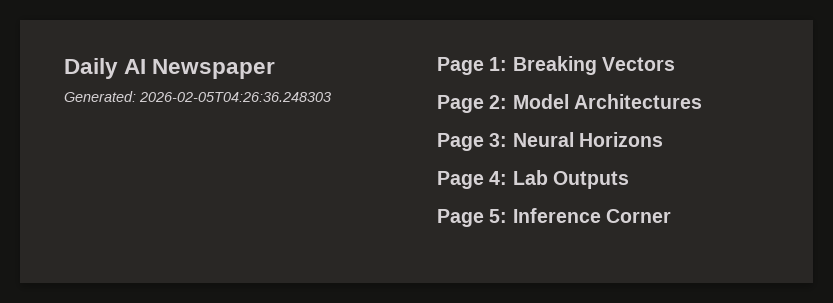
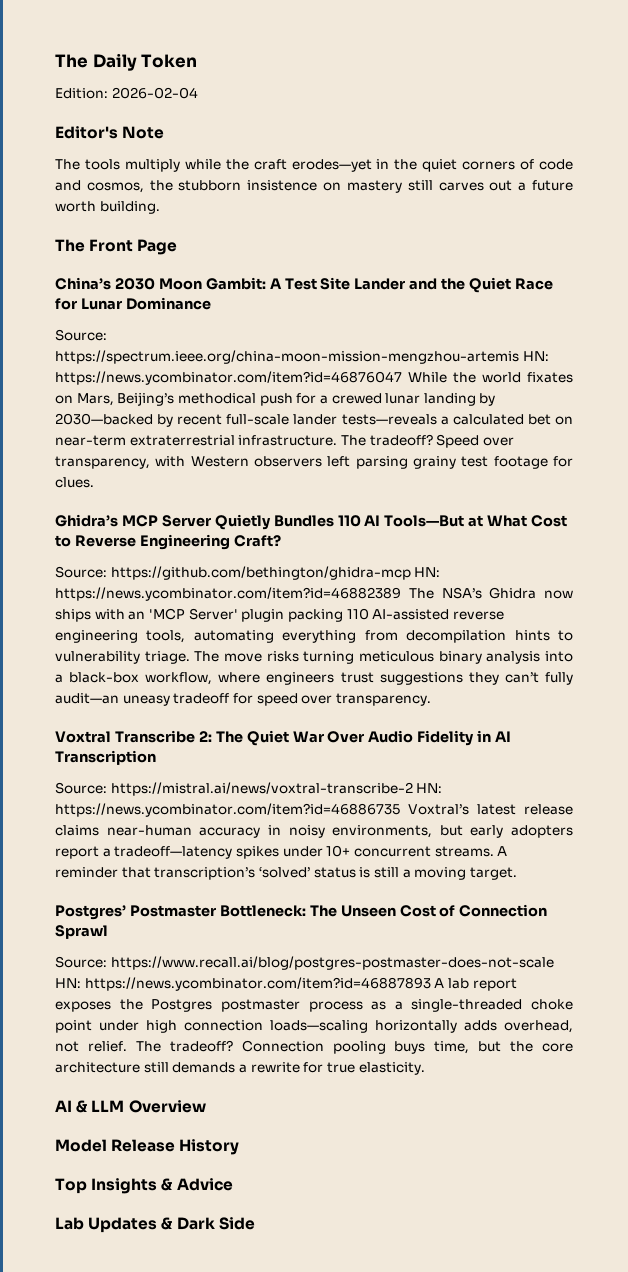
[64,58,276,79] [64,91,331,102] [437,56,675,75] [437,94,702,113] [437,132,663,151] [437,170,629,189] [437,208,671,227] Daily AI Newspaper // Generated: 2026-02-05T04:26:36.248303 // Page 1: Breaking Vectors // Page 2: Model Architectures // Page 3: Neural Horizons // Page 4: Lab Outputs // Page 5: Inference Corner -> [55,53,198,71] [55,87,198,99] [55,126,165,139] [55,159,574,172] [55,180,573,193] [55,201,160,214] [55,239,178,255] [55,277,554,293] [55,297,211,310] [55,329,107,341] [55,350,549,364] [55,371,573,385] [55,392,496,406] [55,413,574,427] [55,434,514,448] [55,456,573,469] [55,477,94,488] [55,514,568,530] [55,534,281,550] [55,566,441,580] [55,587,573,601] [55,608,504,622] [55,630,574,643] [55,651,573,664] [55,672,573,685] [55,693,431,706] [55,730,512,746] [55,750,156,765] [55,782,443,796] [55,803,573,817] [55,825,573,838] [55,845,508,859] [55,867,517,880] [55,904,548,920] [55,925,108,939] [55,956,554,970] [55,977,517,991] [55,999,573,1012] [55,1020,573,1033] [55,1040,573,1054] [55,1062,425,1075] [55,1100,206,1113] [55,1139,240,1155] [55,1178,233,1194] [55,1217,255,1233] The Daily Token // Edition: 2026-02-04 // Editor's Note // The tools multiply while the craft erodes—yet in the quiet corners of code and cosmos, the stubborn insistence on mastery still carves out a future worth building. // The Front Page // China’s 2030 Moon Gambit: A Test Site Lander and the Quiet Race for Lunar Dominance // Source: https://spectrum.ieee.org/china-moon-mission-mengzhou-artemis HN: https://news.ycombinator.com/item?id=46876047 While the world fixates on Mars, Beijing’s methodical push for a crewed lunar landing by 2030—backed by recent full-scale lander tests—reveals a calculated bet on near-term extraterrestrial infrastructure. The tradeoff? Speed over transparency, with Western observers left parsing grainy test footage for clues. // Ghidra’s MCP Server Quietly Bundles 110 AI Tools—But at What Cost to Reverse Engineering Craft? // Source: https://github.com/bethington/ghidra-mcp HN: https://news.ycombinator.com/item?id=46882389 The NSA’s Ghidra now ships with an 'MCP Server' plugin packing 110 AI-assisted reverse engineering tools, automating everything from decompilation hints to vulnerability triage. The move risks turning meticulous binary analysis into a black-box workflow, where engineers trust suggestions they can’t fully audit—an uneasy tradeoff for speed over transparency. // Voxtral Transcribe 2: The Quiet War Over Audio Fidelity in AI Transcription // Source: https://mistral.ai/news/voxtral-transcribe-2 HN: https://news.ycombinator.com/item?id=46886735 Voxtral’s latest release claims near-human accuracy in noisy environments, but early adopters report a tradeoff—latency spikes under 10+ concurrent streams. A reminder that transcription’s ‘solved’ status is still a moving target. // Postgres’ Postmaster Bottleneck: The Unseen Cost of Connection Sprawl // Source: https://www.recall.ai/blog/postgres-postmaster-does-not-scale HN: https://news.ycombinator.com/item?id=46887893 A lab report exposes the Postgres postmaster process as a single-threaded choke point under high connection loads—scaling horizontally adds overhead, not relief. The tradeoff? Connection pooling buys time, but the core architecture still demands a rewrite for true elasticity. // AI & LLM Overview // Model Release History // Top Insights & Advice // Lab Updates & Dark Side

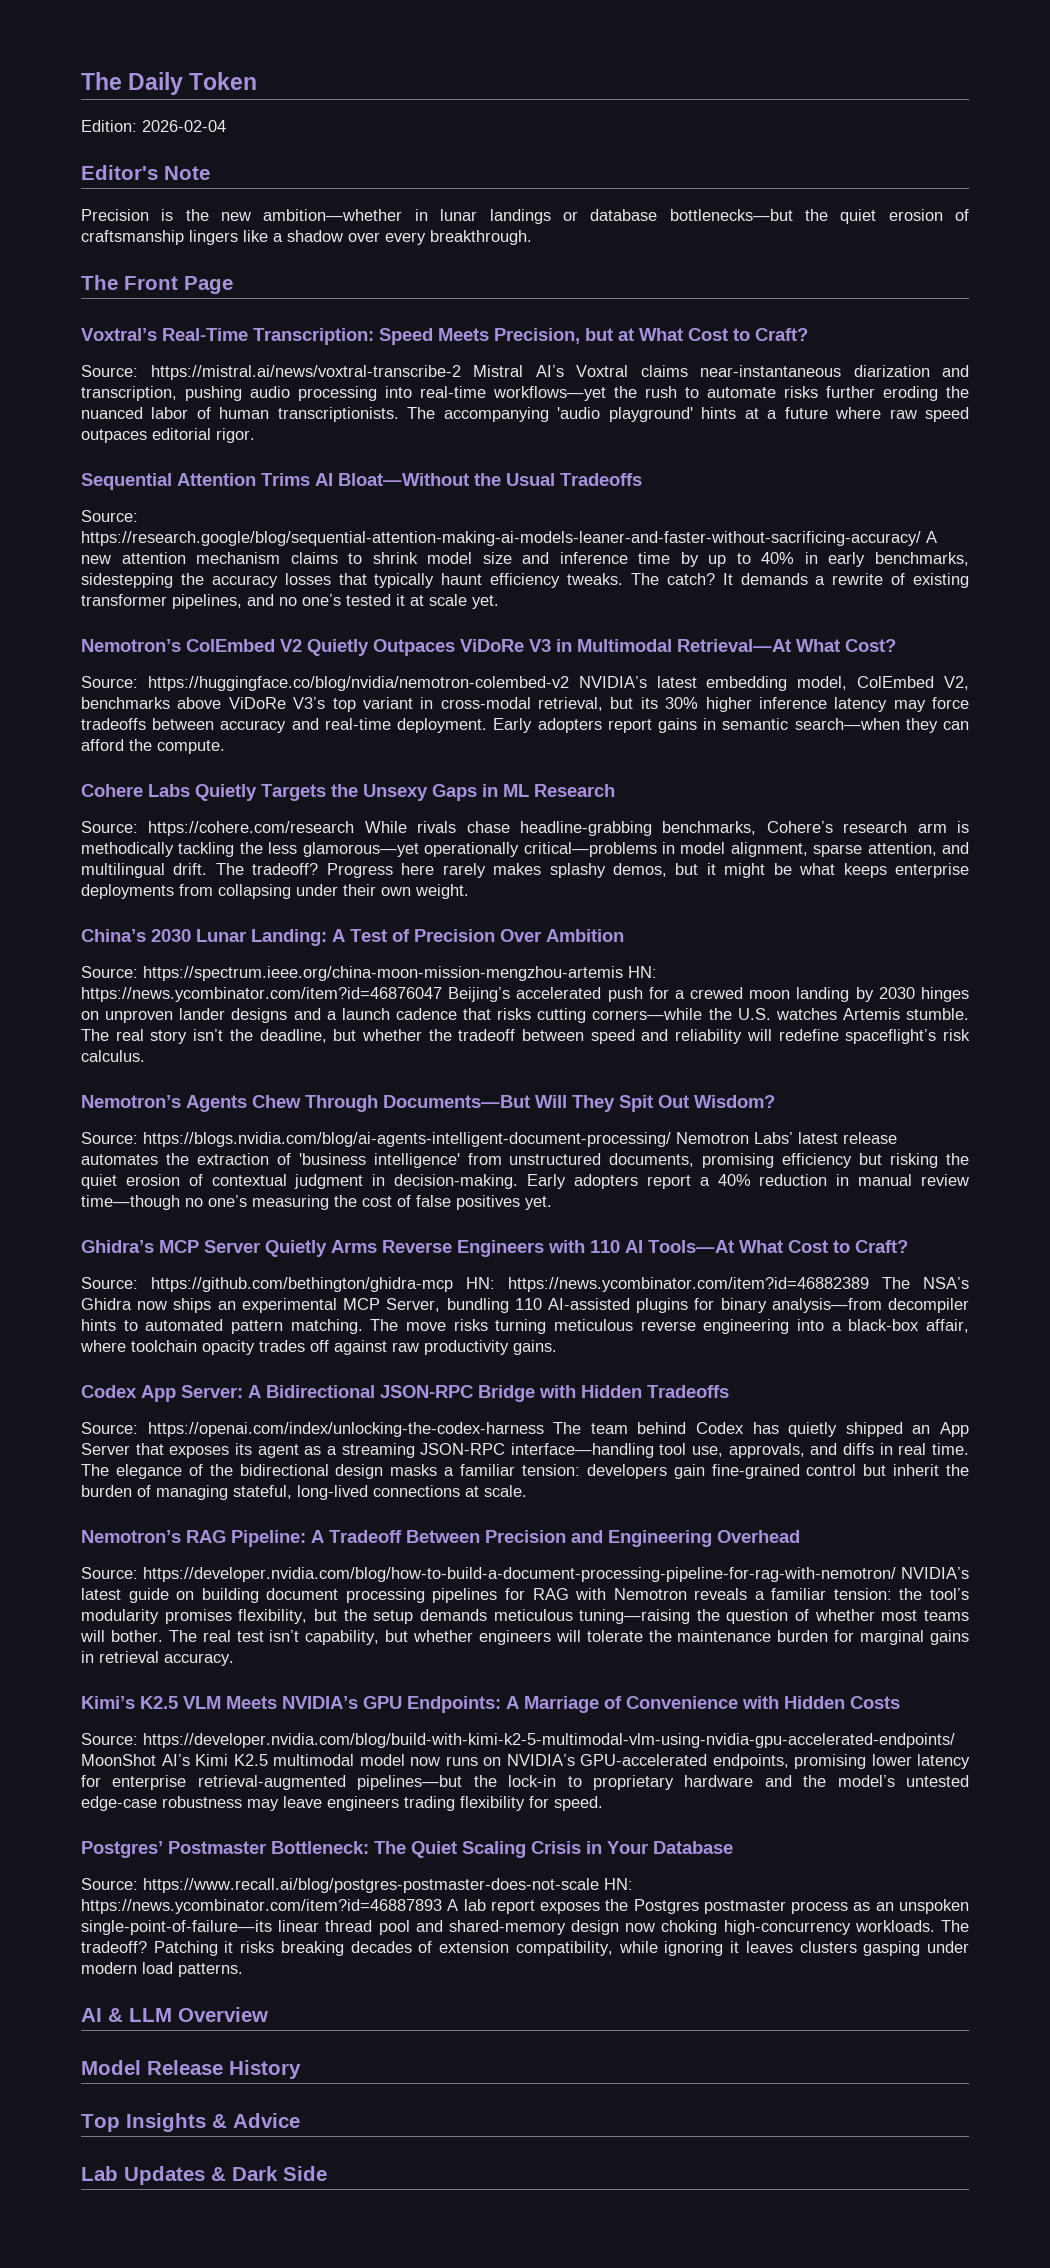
[55,159,574,172] [55,180,573,193] [55,201,160,214] [55,239,178,255] [55,277,554,293] [55,297,211,310] [55,329,107,341] [55,350,549,364] [55,371,573,385] [55,392,256,406] The tools multiply while the craft erodes—yet in the quiet corners of code and cosmos, the stubborn insistence on mastery still carves out a future worth building. // The Front Page // China’s 2030 Moon Gambit: A Test Site Lander and the Quiet Race for Lunar Dominance // Source: https://spectrum.ieee.org/china-moon-mission-mengzhou-artemis HN: https://news.ycombinator.com/item?id=46876047 While the world fixates on Mars, Beijing’s methodical -> [81,209,969,224] [81,230,532,245] [81,275,233,294] [81,328,808,345] [81,365,969,380] [81,386,969,401] [81,407,970,422] [81,428,255,443] [81,473,642,490] [81,510,138,522] [81,531,937,546] [81,552,969,567] [81,573,969,588] [81,594,499,609] [81,639,896,656] [81,676,970,691] [81,697,969,712] [81,718,969,733] [81,739,225,754] [81,784,615,801] [81,821,969,836] [81,842,969,857] [81,863,969,878] [81,884,469,899] [81,929,624,946] [81,966,657,981] [81,987,602,1002] Precision is the new ambition—whether in lunar landings or database bottlenecks—but the quiet erosion of craftsmanship lingers like a shadow over every breakthrough. // The Front Page // Voxtral’s Real-Time Transcription: Speed Meets Precision, but at What Cost to Craft? // Source: https://mistral.ai/news/voxtral-transcribe-2 Mistral AI’s Voxtral claims near-instantaneous diarization and transcription, pushing audio processing into real-time workflows—yet the rush to automate risks further eroding the nuanced labor of human transcriptionists. The accompanying 'audio playground' hints at a future where raw speed outpaces editorial rigor. // Sequential Attention Trims AI Bloat—Without the Usual Tradeoffs // Source: https://research.google/blog/sequential-attention-making-ai-models-leaner-and-faster-without-sacrificing-accuracy/ A new attention mechanism claims to shrink model size and inference time by up to 40% in early benchmarks, sidestepping the accuracy losses that typically haunt efficiency tweaks. The catch? It demands a rewrite of existing transformer pipelines, and no one’s tested it at scale yet. // Nemotron’s ColEmbed V2 Quietly Outpaces ViDoRe V3 in Multimodal Retrieval—At What Cost? // Source: https://huggingface.co/blog/nvidia/nemotron-colembed-v2 NVIDIA’s latest embedding model, ColEmbed V2, benchmarks above ViDoRe V3’s top variant in cross-modal retrieval, but its 30% higher inference latency may force tradeoffs between accuracy and real-time deployment. Early adopters report gains in semantic search—when they can afford the compute. // Cohere Labs Quietly Targets the Unsexy Gaps in ML Research // Source: https://cohere.com/research While rivals chase headline-grabbing benchmarks, Cohere’s research arm is methodically tackling the less glamorous—yet operationally critical—problems in model alignment, sparse attention, and multilingual drift. The tradeoff? Progress here rarely makes splashy demos, but it might be what keeps enterprise deployments from collapsing under their own weight. // China’s 2030 Lunar Landing: A Test of Precision Over Ambition // Source: https://spectrum.ieee.org/china-moon-mission-mengzhou-artemis HN: https://news.ycombinator.com/item?id=46876047 Beijing’s accelerated
[385,393,421,404] lunar -> [749,990,791,999] moon
[55,413,574,427] [55,434,514,448] [55,456,573,469] [55,477,94,488] [55,514,568,530] [55,534,230,550] 2030—backed by recent full-scale lander tests—reveals a calculated bet on near-term extraterrestrial infrastructure. The tradeoff? Speed over transparency, with Western observers left parsing grainy test footage for clues. // Ghidra’s MCP Server Quietly Bundles 110 AI Tools—But at What Cost to Reverse Engineering -> [878,987,969,1002] [81,1008,969,1023] [81,1029,971,1044] [81,1050,145,1062] [81,1095,775,1112] [81,1132,897,1147] [81,1153,969,1168] [81,1174,970,1189] [81,1195,552,1210] [81,1240,850,1257] 2030 hinges on unproven lander designs and a launch cadence that risks cutting corners—while the U.S. watches Artemis stumble. The real story isn’t the deadline, but whether the tradeoff between speed and reliability will redefine spaceflight’s risk calculus. // Nemotron’s Agents Chew Through Documents—But Will They Spit Out Wisdom? // Source: https://blogs.nvidia.com/blog/ai-agents-intelligent-document-processing/ Nemotron Labs’ latest release automates the extraction of 'business intelligence' from unstructured documents, promising efficiency but risking the quiet erosion of contextual judgment in decision-making. Early adopters report a 40% reduction in manual review time—though no one’s measuring the cost of false positives yet. // Ghidra’s MCP Server Quietly Arms Reverse Engineers with 110 AI Tools—At What Cost to
[94,608,504,622] [55,630,574,643] [55,651,190,664] with an 'MCP Server' plugin packing 110 AI-assisted reverse engineering tools, automating everything from decompilation hints to vulnerability triage. -> [217,1298,969,1313] [81,1319,363,1334] an experimental MCP Server, bundling 110 AI-assisted plugins for binary analysis—from decompiler hints to automated pattern matching.
[438,651,541,664] binary analysis -> [640,1319,790,1334] reverse engineering
[145,672,573,685] [55,693,431,706] [55,730,512,746] [55,750,156,765] [55,782,443,796] [55,803,573,817] [55,825,573,838] [55,845,508,859] [55,867,517,880] [55,904,548,920] [55,925,108,939] workflow, where engineers trust suggestions they can’t fully audit—an uneasy tradeoff for speed over transparency. // Voxtral Transcribe 2: The Quiet War Over Audio Fidelity in AI Transcription // Source: https://mistral.ai/news/voxtral-transcribe-2 HN: https://news.ycombinator.com/item?id=46886735 Voxtral’s latest release claims near-human accuracy in noisy environments, but early adopters report a tradeoff—latency spikes under 10+ concurrent streams. A reminder that transcription’s ‘solved’ status is still a moving target. // Postgres’ Postmaster Bottleneck: The Unseen Cost of Connection Sprawl -> [925,1319,969,1333] [80,1340,557,1355] [81,1385,729,1402] [81,1422,970,1437] [81,1443,969,1458] [81,1464,969,1479] [81,1485,527,1500] [81,1530,800,1547] [81,1567,969,1582] [81,1588,969,1603] [81,1609,969,1624] [80,1630,969,1645] [81,1651,234,1666] [81,1696,900,1713] [81,1733,955,1748] [81,1754,970,1769] [81,1775,969,1790] [81,1796,603,1811] [81,1841,733,1858] affair, where toolchain opacity trades off against raw productivity gains. // Codex App Server: A Bidirectional JSON-RPC Bridge with Hidden Tradeoffs // Source: https://openai.com/index/unlocking-the-codex-harness The team behind Codex has quietly shipped an App Server that exposes its agent as a streaming JSON-RPC interface—handling tool use, approvals, and diffs in real time. The elegance of the bidirectional design masks a familiar tension: developers gain fine-grained control but inherit the burden of managing stateful, long-lived connections at scale. // Nemotron’s RAG Pipeline: A Tradeoff Between Precision and Engineering Overhead // Source: https://developer.nvidia.com/blog/how-to-build-a-document-processing-pipeline-for-rag-with-nemotron/ NVIDIA’s latest guide on building document processing pipelines for RAG with Nemotron reveals a familiar tension: the tool’s modularity promises flexibility, but the setup demands meticulous tuning—raising the question of whether most teams will bother. The real test isn’t capability, but whether engineers will tolerate the maintenance burden for marginal gains in retrieval accuracy. // Kimi’s K2.5 VLM Meets NVIDIA’s GPU Endpoints: A Marriage of Convenience with Hidden Costs // Source: https://developer.nvidia.com/blog/build-with-kimi-k2-5-multimodal-vlm-using-nvidia-gpu-accelerated-endpoints/ MoonShot AI’s Kimi K2.5 multimodal model now runs on NVIDIA’s GPU-accelerated endpoints, promising lower latency for enterprise retrieval-augmented pipelines—but the lock-in to proprietary hardware and the model’s untested edge-case robustness may leave engineers trading flexibility for speed. // Postgres’ Postmaster Bottleneck: The Quiet Scaling Crisis in Your Database
[394,999,573,1012] [55,1020,573,1033] [55,1040,573,1054] [55,1062,425,1075] a single-threaded choke point under high connection loads—scaling horizontally adds overhead, not relief. The tradeoff? Connection pooling buys time, but the core architecture still demands a rewrite for true elasticity. -> [875,1899,969,1914] [81,1920,969,1935] [81,1941,970,1956] [81,1962,243,1977] an unspoken single-point-of-failure—its linear thread pool and shared-memory design now choking high-concurrency workloads. The tradeoff? Patching it risks breaking decades of extension compatibility, while ignoring it leaves clusters gasping under modern load patterns.

